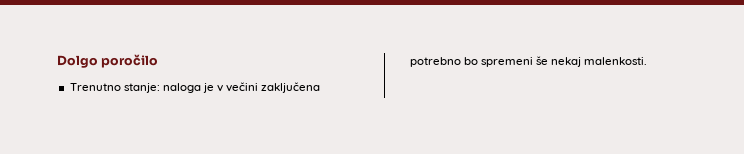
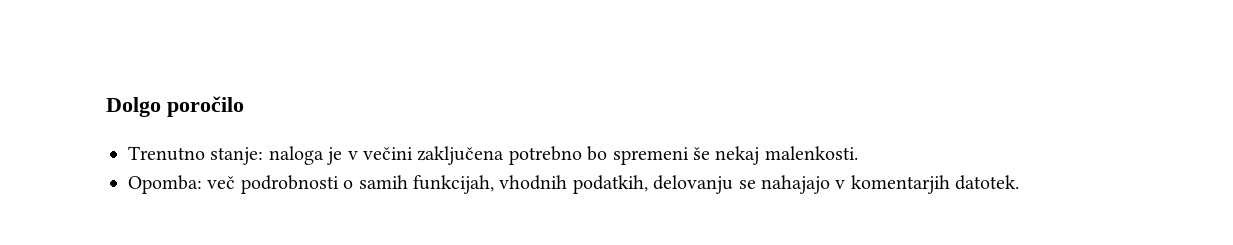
(648, 61) none -> [128,175,1020,194] // Opomba: več podrobnosti o samih funkcijah, vhodnih podatkih, delovanju se nahajajo v komentarjih datotek.

